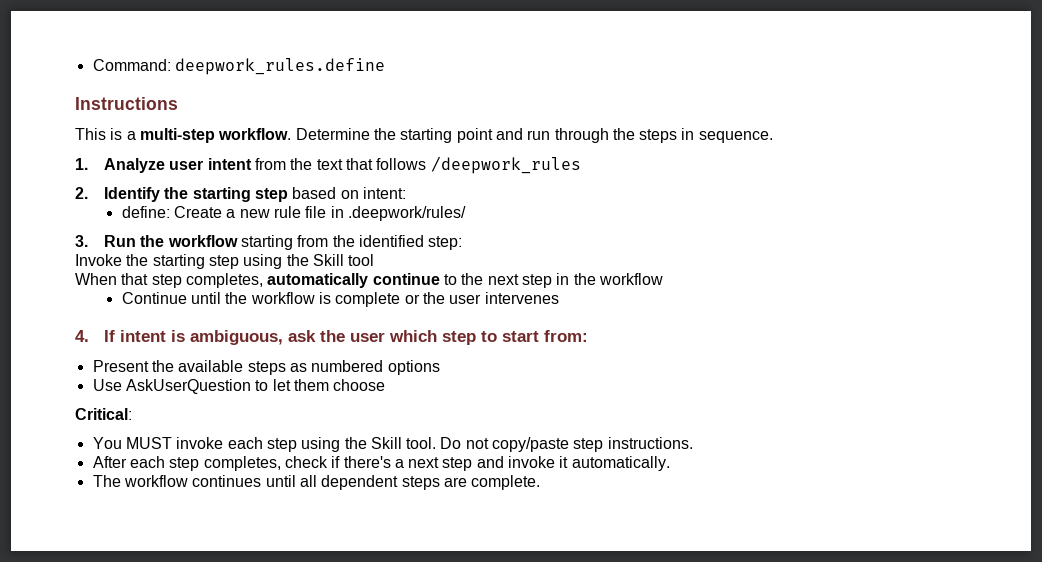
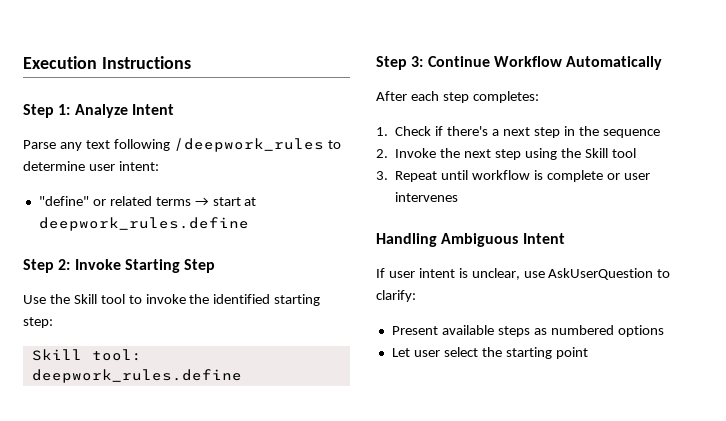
[92,58,385,75] [75,97,178,110] [75,128,773,143] [75,156,581,174] [75,187,407,202] [121,206,466,221] [75,235,463,250] Command: deepwork_rules.define // Instructions // This is a multi-step workflow. Determine the starting point and run through the steps in sequence. // 1. Analyze user intent from the text that follows /deepwork_rules // 2. Identify the starting step based on intent: // define: Create a new rule file in .deepwork/rules/ // 3. Run the workflow starting from the identified step: // -> [23,56,191,69] [23,104,174,118] [23,138,341,152] [23,161,159,171] [38,196,257,206] [38,217,249,231] [23,259,216,273] [23,294,321,306] [23,317,53,328] [31,349,142,361] [31,369,242,383] [376,56,663,70] [376,91,539,103] [376,126,660,138] [376,149,388,158] Execution Instructions // Step 1: Analyze Intent // Parse any text following /deepwork_rules to determine user intent: // "define" or related terms → start at deepwork_rules.define // Step 2: Invoke Starting Step // Use the Skill tool to invoke the identified starting step: // Skill tool: deepwork_rules.define // Step 3: Continue Workflow Automatically // After each step completes: // 1. Check if there's a next step in the sequence // 2.
[152,254,205,269] starting -> [464,149,492,158] next
[75,273,663,288] [121,292,248,304] When that step completes, automatically continue to the next step in the workflow // Continue until the -> [376,170,469,182] 3. Repeat until
[422,292,445,304] the -> (620, 176) none
[75,330,589,345] 4. If intent is ambiguous, ask the user which step to start from: -> [376,233,565,247] [376,268,671,280] [376,290,416,302] Handling Ambiguous Intent // If user intent is unclear, use AskUserQuestion to clarify:
[151,360,174,372] the -> (438, 330) none
[92,379,386,394] [75,408,132,420] [92,437,693,452] [92,456,670,471] [92,475,541,490] Use AskUserQuestion to let them choose // Critical: // You MUST invoke each step using the Skill tool. Do not copy/paste step instructions. // After each step completes, check if there's a next step and invoke it automatically. // The workflow continues until all dependent steps are complete. -> [391,347,588,359] Let user select the starting point

